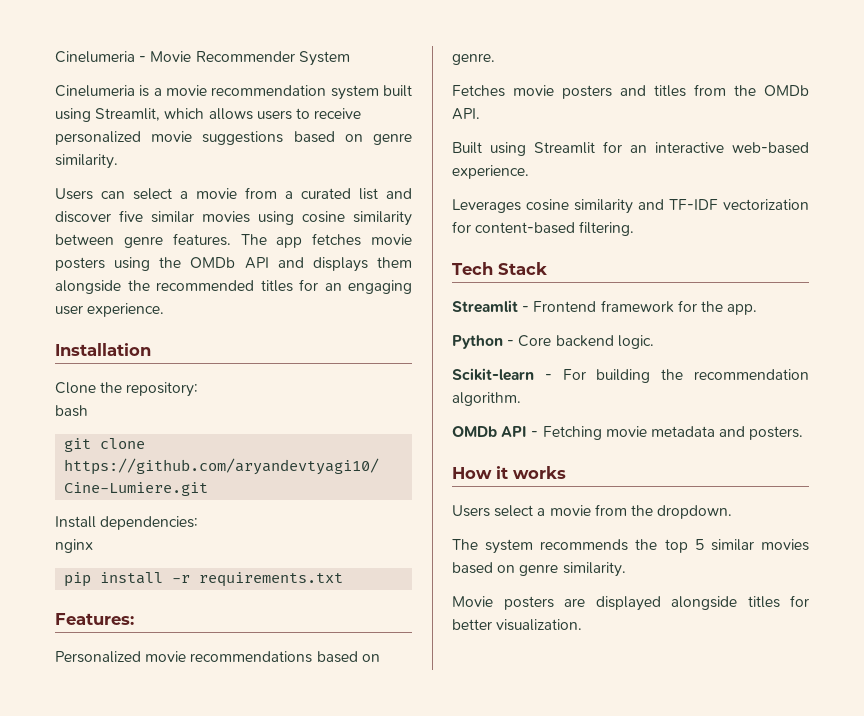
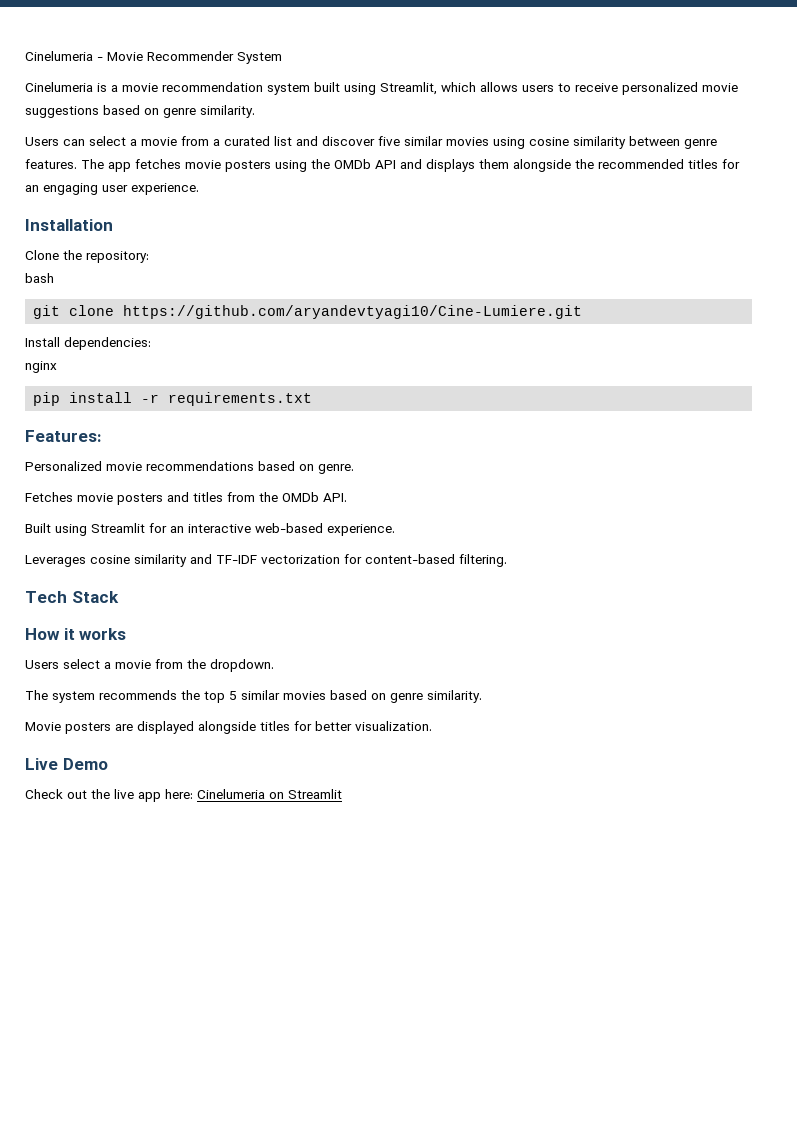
[452,300,758,315] [452,335,654,349] [452,368,809,383] [452,392,521,406] [452,426,804,440] // Streamlit - Frontend framework for the app. // Python - Core backend logic. // Scikit-learn - For building the recommendation algorithm. // OMDb API - Fetching movie metadata and posters. -> (119, 597) none
(583, 625) none -> [25,758,108,770] [25,789,342,802] // Live Demo // Check out the live app here: Cinelumeria on Streamlit

